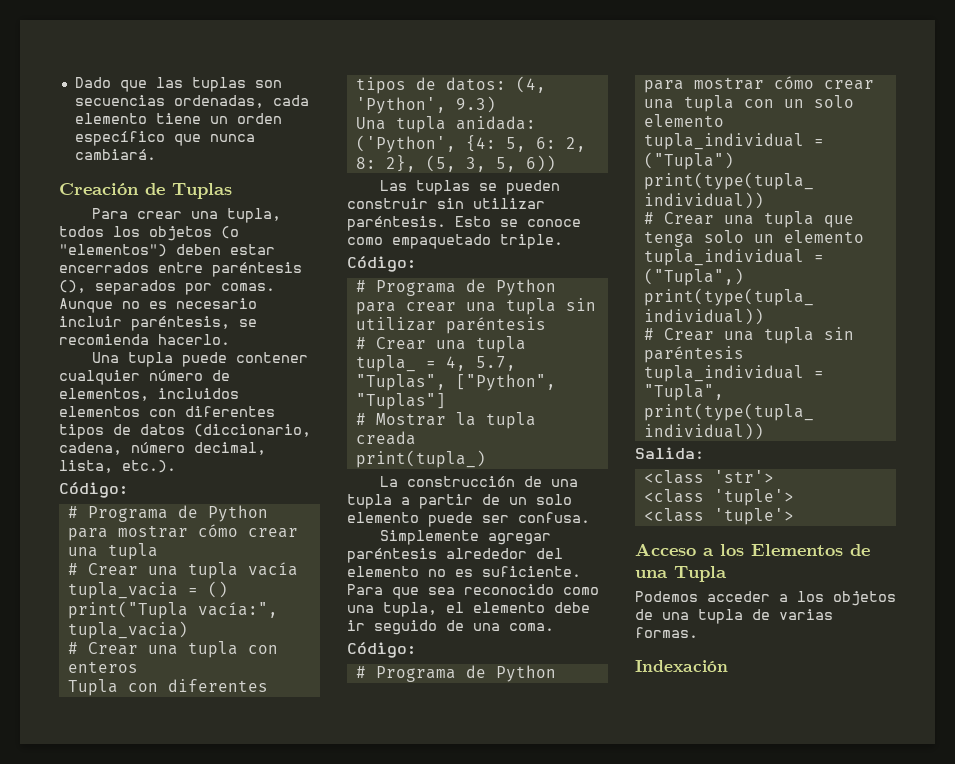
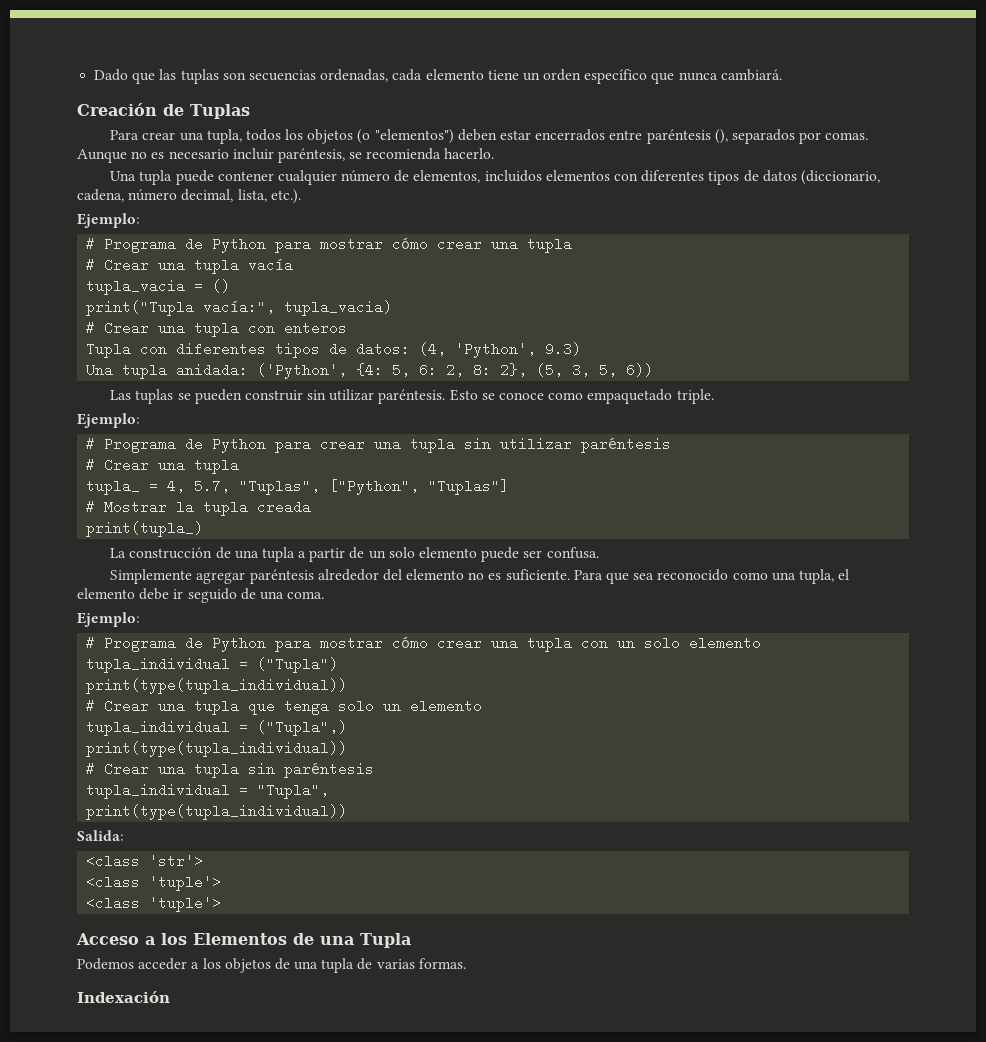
[59,482,128,498] Código: -> [77,213,140,228] Ejemplo:
[347,256,416,272] Código: -> [77,413,140,428] Ejemplo:
[347,642,416,658] Código: -> [77,612,140,627] Ejemplo:

